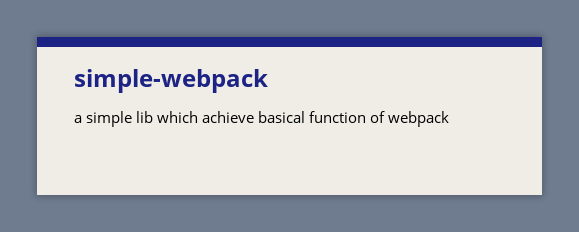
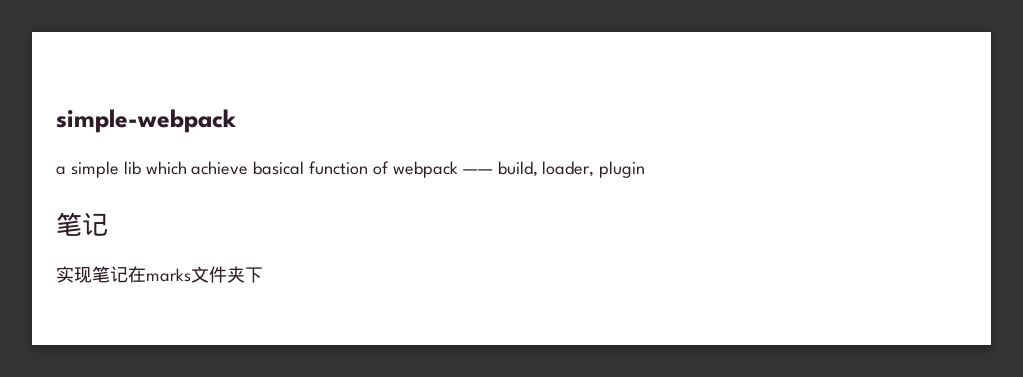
(450, 119) none -> [462,161,646,178] [56,212,108,236] [56,266,263,283] —— build, loader, plugin // 笔记 // 实现笔记在marks文件夹下

